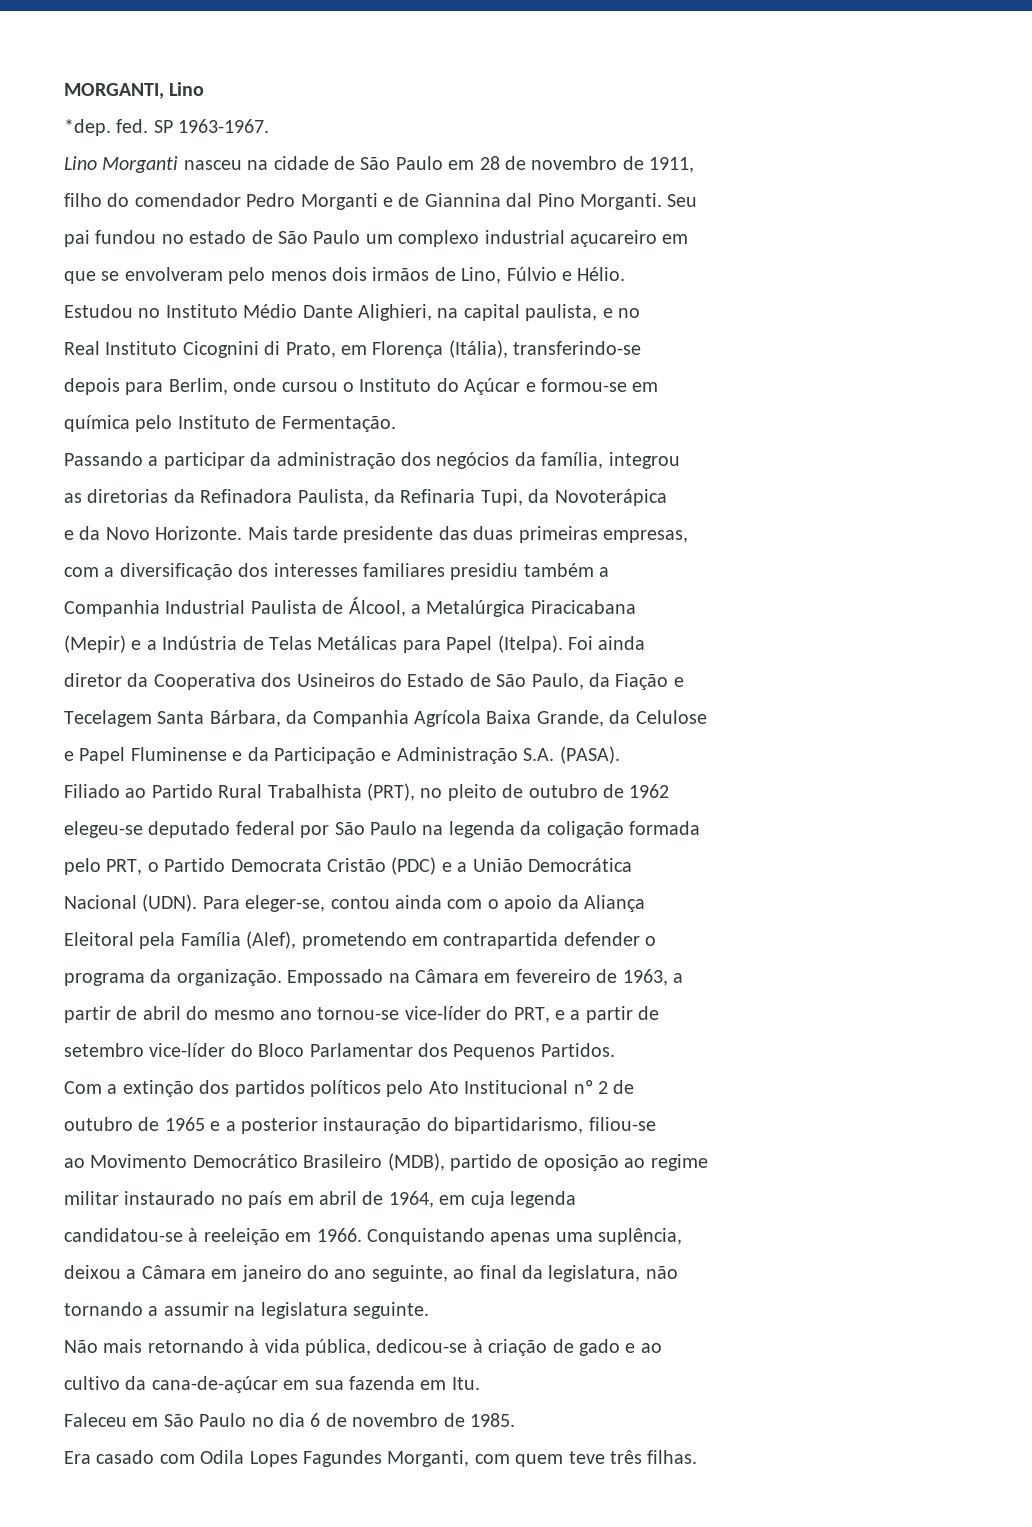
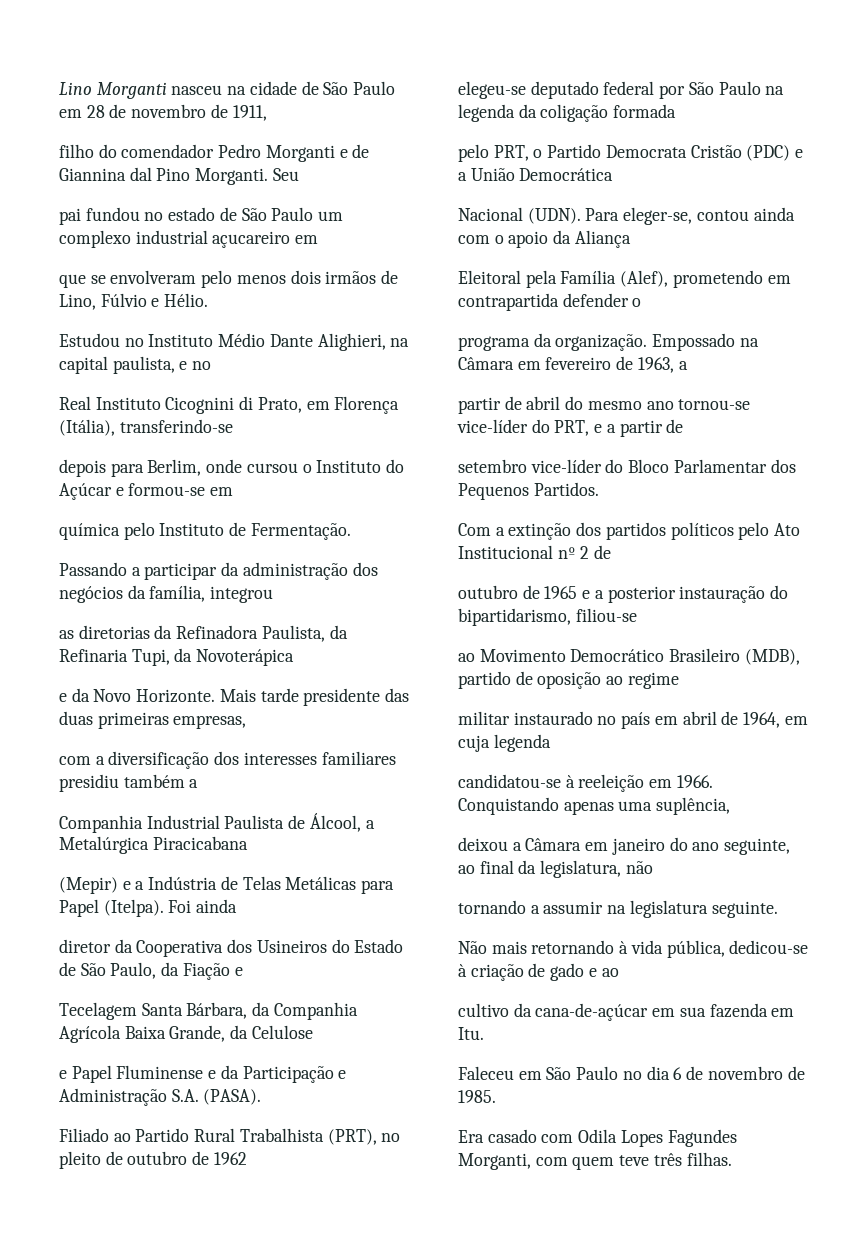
[64,82,205,99] [64,119,270,136] MORGANTI, Lino // *dep. fed. SP 1963-1967. // -> (59, 88) none

